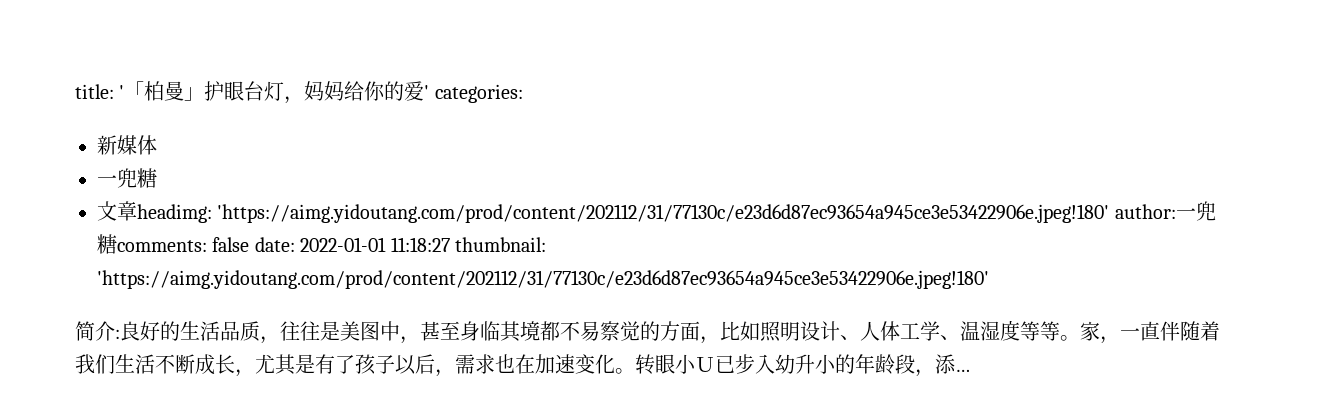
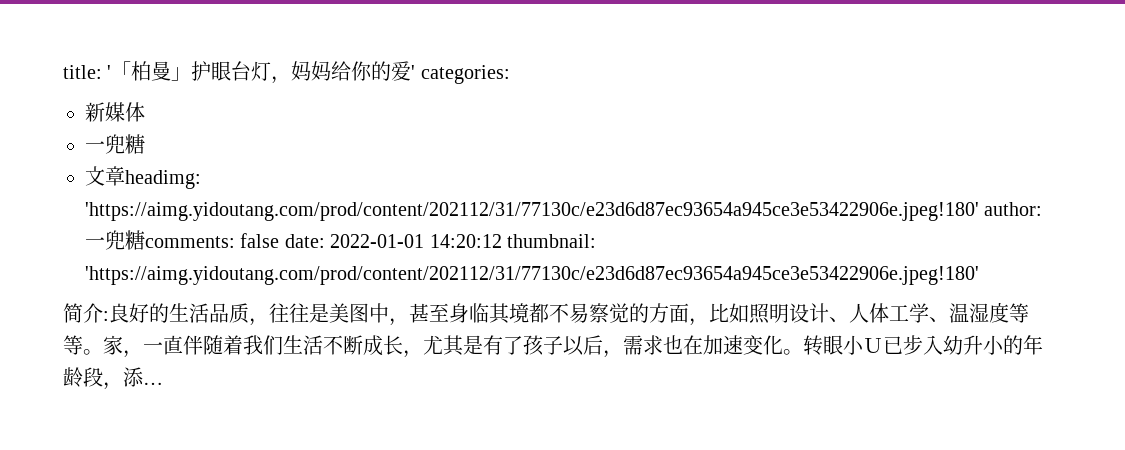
[390,237,450,252] 11:18:27 -> [429,234,502,248] 14:20:12

